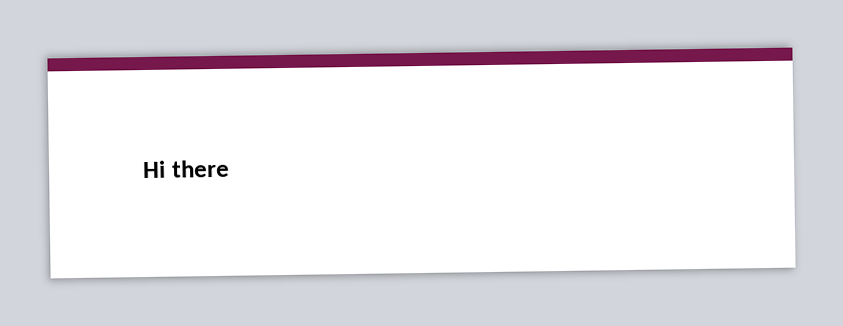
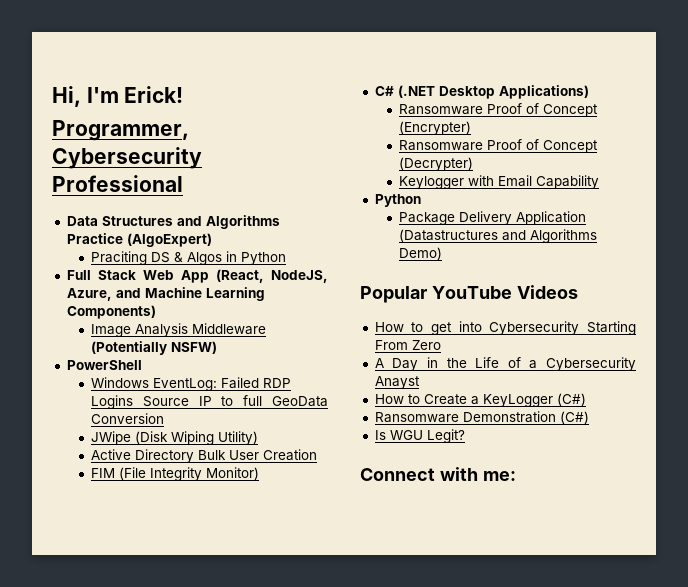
[142,159,230,179] Hi there -> [52,86,184,107] [52,120,189,141] [52,147,202,169] [52,175,183,192] [66,215,280,229] [66,233,212,247] [91,251,287,265] [66,269,328,283] [66,287,265,301] [66,305,156,319] [91,323,267,337] [91,341,218,355] [66,360,142,370] [91,377,292,391] [91,395,328,409] [91,413,165,424] [91,431,259,445] [91,449,318,463] [91,467,260,481] [374,85,589,99] [399,103,599,117] [399,121,472,135] [399,139,599,153] [399,157,474,171] [399,175,600,189] [374,194,421,207] [399,211,587,225] [399,229,598,243] [399,247,443,260] [360,285,578,303] [374,321,636,335] [374,340,441,350] [374,357,636,371] [374,376,420,389] [374,393,586,407] [374,411,589,424] [374,429,465,443] [360,467,516,481] Hi, I'm Erick! // Programmer, Cybersecurity Professional // Data Structures and Algorithms Practice (AlgoExpert) // Praciting DS & Algos in Python // Full Stack Web App (React, NodeJS, Azure, and Machine Learning Components) // Image Analysis Middleware (Potentially NSFW) // PowerShell // Windows EventLog: Failed RDP Logins Source IP to full GeoData Conversion // JWipe (Disk Wiping Utility) // Active Directory Bulk User Creation // FIM (File Integrity Monitor) // C# (.NET Desktop Applications) // Ransomware Proof of Concept (Encrypter) // Ransomware Proof of Concept (Decrypter) // Keylogger with Email Capability // Python // Package Delivery Application (Datastructures and Algorithms Demo) // Popular YouTube Videos // How to get into Cybersecurity Starting From Zero // A Day in the Life of a Cybersecurity Anayst // How to Create a KeyLogger (C#) // Ransomware Demonstration (C#) // Is WGU Legit? // Connect with me:

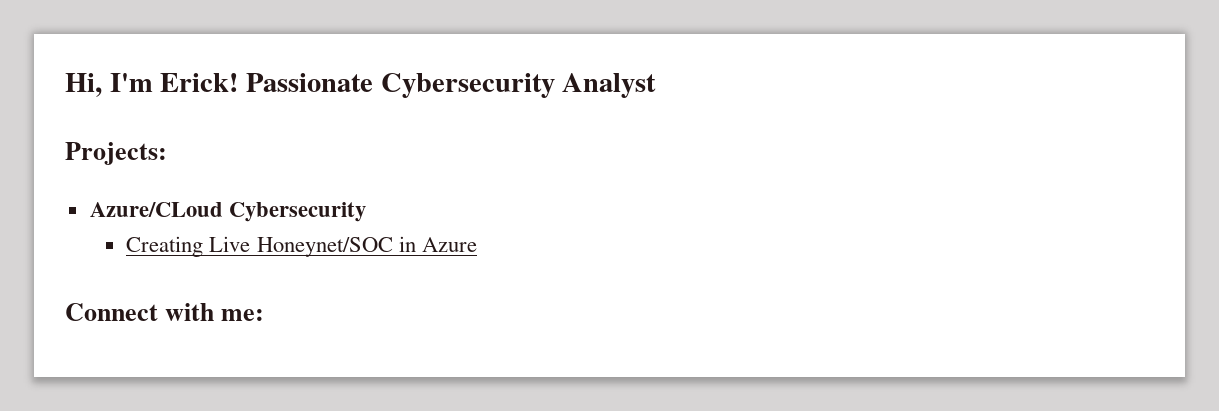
[52,120,189,141] [52,147,202,169] [52,175,183,192] [66,215,280,229] [66,233,212,247] [91,251,287,265] [66,269,328,283] [66,287,265,301] [66,305,156,319] [91,323,267,337] [91,341,218,355] [66,360,142,370] [91,377,292,391] [91,395,328,409] [91,413,165,424] [91,431,259,445] [91,449,318,463] [91,467,260,481] [374,85,589,99] [399,103,599,117] [399,121,472,135] [399,139,599,153] [399,157,474,171] [399,175,600,189] [374,194,421,207] [399,211,587,225] [399,229,598,243] [399,247,443,260] [360,285,578,303] [374,321,636,335] [374,340,441,350] [374,357,636,371] [374,376,420,389] [374,393,586,407] [374,411,589,424] [374,429,465,443] // Programmer, Cybersecurity Professional // Data Structures and Algorithms Practice (AlgoExpert) // Praciting DS & Algos in Python // Full Stack Web App (React, NodeJS, Azure, and Machine Learning Components) // Image Analysis Middleware (Potentially NSFW) // PowerShell // Windows EventLog: Failed RDP Logins Source IP to full GeoData Conversion // JWipe (Disk Wiping Utility) // Active Directory Bulk User Creation // FIM (File Integrity Monitor) // C# (.NET Desktop Applications) // Ransomware Proof of Concept (Encrypter) // Ransomware Proof of Concept (Decrypter) // Keylogger with Email Capability // Python // Package Delivery Application (Datastructures and Algorithms Demo) // Popular YouTube Videos // How to get into Cybersecurity Starting From Zero // A Day in the Life of a Cybersecurity Anayst // How to Create a KeyLogger (C#) // Ransomware Demonstration (C#) // Is WGU Legit? -> [246,73,657,98] [65,142,167,165] [89,202,366,222] [126,236,477,257] Passionate Cybersecurity Analyst // Projects: // Azure/CLoud Cybersecurity // Creating Live Honeynet/SOC in Azure

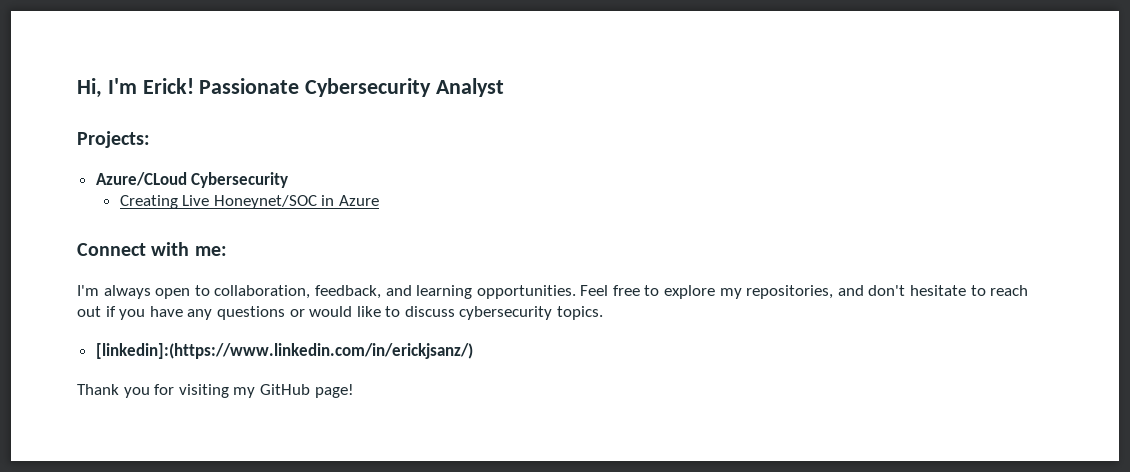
(265, 315) none -> [77,285,1029,299] [77,306,604,320] [95,343,473,359] [77,384,354,398] // I'm always open to collaboration, feedback, and learning opportunities. Feel free to explore my repositories, and don't hesitate to reach out if you have any questions or would like to discuss cybersecurity topics. // [linkedin]:(https://www.linkedin.com/in/erickjsanz/) // Thank you for visiting my GitHub page!

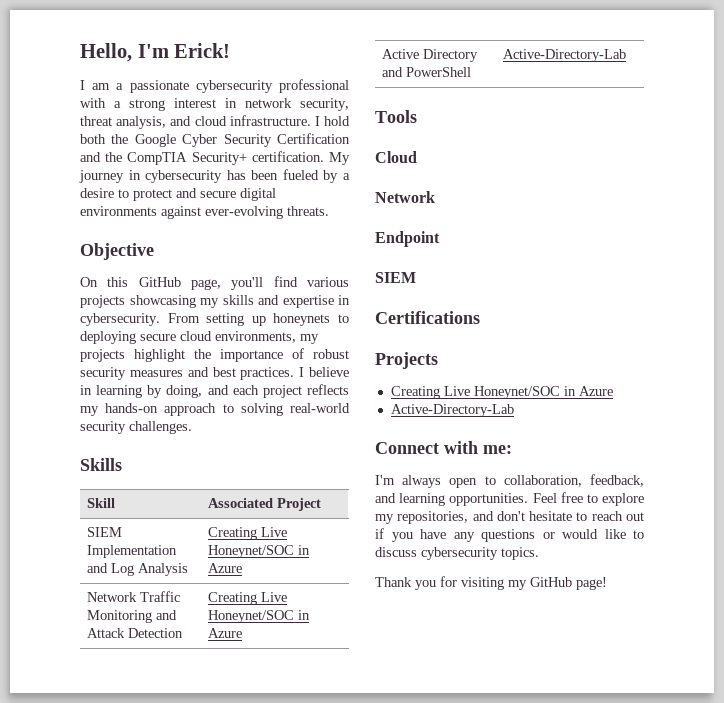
[77,78,102,98] Hi, -> [80,43,132,62] Hello,
[199,78,505,97] [77,131,150,148] [95,172,289,188] [119,195,379,209] Passionate Cybersecurity Analyst // Projects: // Azure/CLoud Cybersecurity // Creating Live Honeynet/SOC in Azure -> [80,79,349,93] [80,98,349,111] [80,115,350,129] [80,133,350,147] [80,151,350,165] [79,169,350,183] [80,188,276,201] [80,206,329,219] [80,243,154,260] [80,276,349,290] [80,295,350,308] [80,313,349,326] [80,331,319,344] [80,348,349,362] [80,367,349,380] [80,384,349,398] [80,403,350,416] [80,421,192,434] [80,458,122,471] [86,498,115,508] [207,498,321,511] [86,527,122,537] [86,545,177,558] [86,563,188,576] [207,527,287,540] [207,545,310,558] [207,563,242,573] [86,591,180,602] [86,610,177,623] [86,628,183,638] [207,592,287,605] [207,610,310,623] [207,628,242,638] [381,49,478,62] [381,67,471,77] [502,49,626,62] [375,110,417,123] [375,151,417,163] [375,191,435,203] [375,231,440,247] [375,272,416,283] [375,311,480,324] [375,352,438,369] [390,386,613,399] [390,404,514,417] // I am a passionate cybersecurity professional with a strong interest in network security, threat analysis, and cloud infrastructure. I hold both the Google Cyber Security Certification and the CompTIA Security+ certification. My journey in cybersecurity has been fueled by a desire to protect and secure digital environments against ever-evolving threats. // Objective // On this GitHub page, you'll find various projects showcasing my skills and expertise in cybersecurity. From setting up honeynets to deploying secure cloud environments, my projects highlight the importance of robust security measures and best practices. I believe in learning by doing, and each project reflects my hands-on approach to solving real-world security challenges. // Skills // Skill | Associated Project // SIEM Implementation and Log Analysis | Creating Live Honeynet/SOC in Azure // Network Traffic Monitoring and Attack Detection | Creating Live Honeynet/SOC in Azure // Active Directory and PowerShell | Active-Directory-Lab // Tools // Cloud // Network // Endpoint // SIEM // Certifications // Projects // Creating Live Honeynet/SOC in Azure // Active-Directory-Lab
[95,343,473,359] // [linkedin]:(https://www.linkedin.com/in/erickjsanz/) -> (539, 553) none

